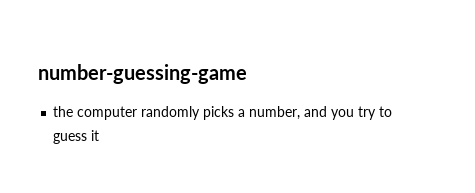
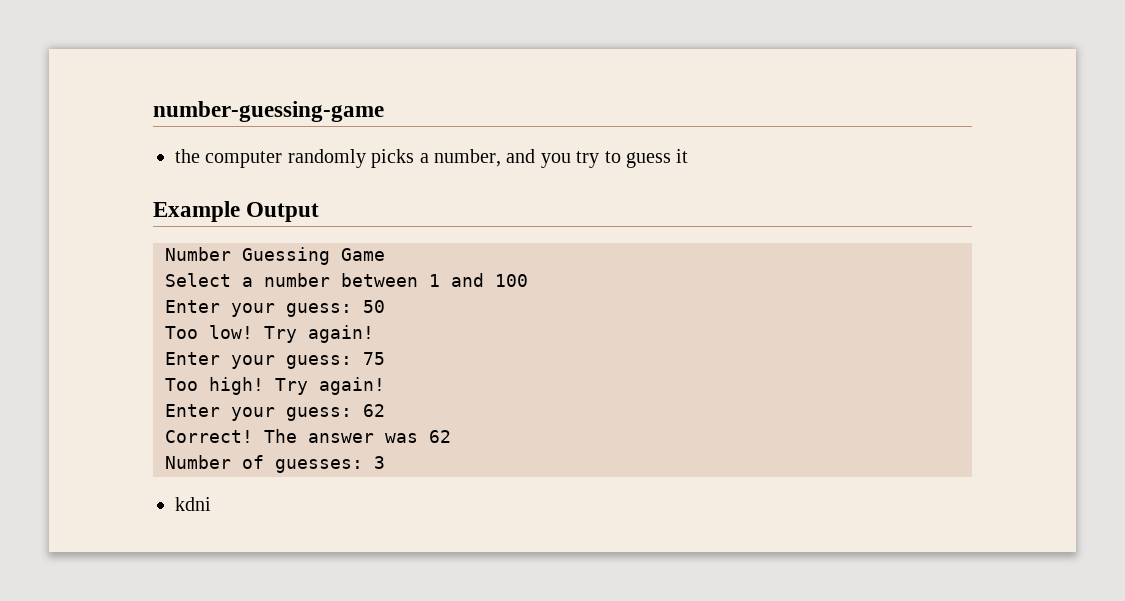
(100, 135) none -> [153,201,320,222] [165,247,385,265] [165,273,528,287] [165,300,385,317] [165,325,374,343] [165,352,385,369] [165,377,385,395] [165,404,385,421] [165,429,451,443] [165,455,385,473] [175,497,211,511] // Example Output // Number Guessing Game // Select a number between 1 and 100 // Enter your guess: 50 // Too low! Try again! // Enter your guess: 75 // Too high! Try again! // Enter your guess: 62 // Correct! The answer was 62 // Number of guesses: 3 // kdni

